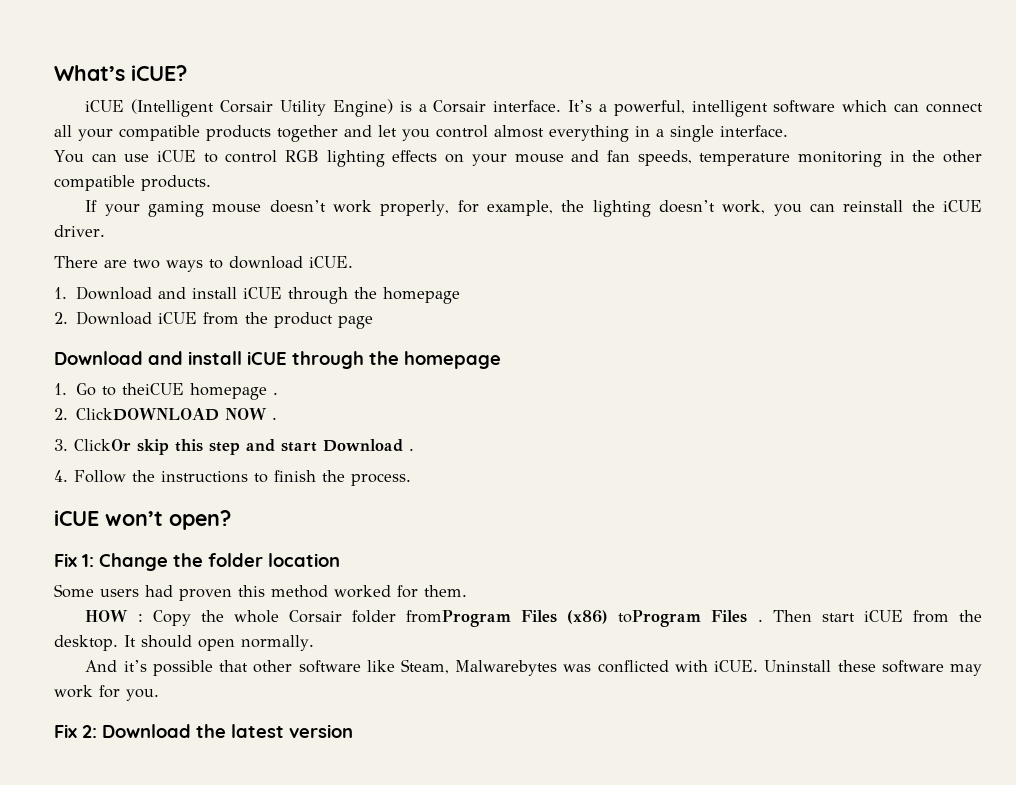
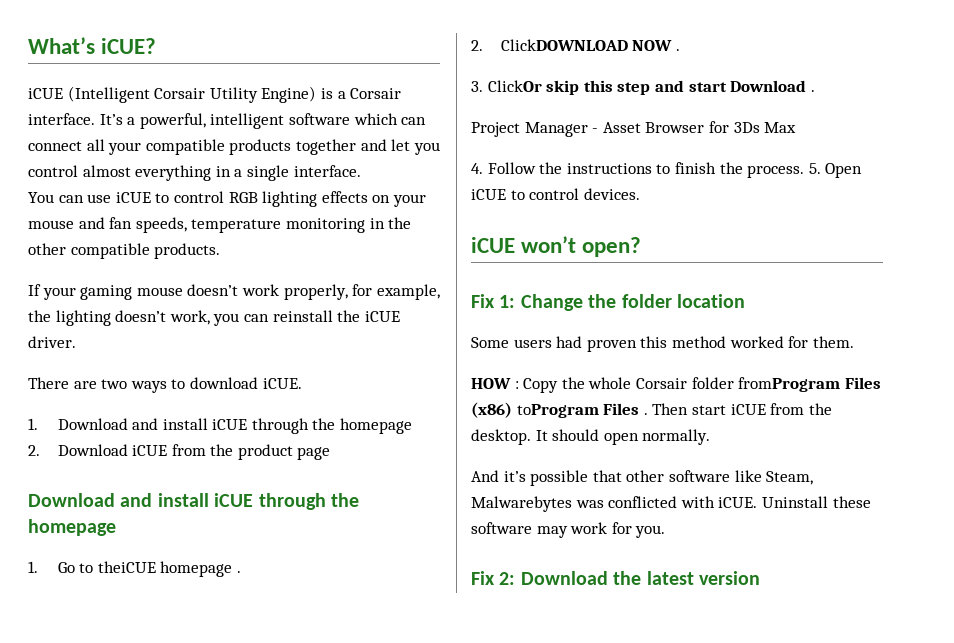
(414, 449) none -> [471,121,797,137] // Project Manager - Asset Browser for 3Ds Max
(411, 479) none -> [808,163,863,178] [471,188,640,200] 5. Open iCUE to control devices.

